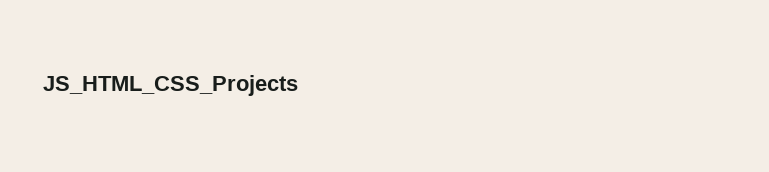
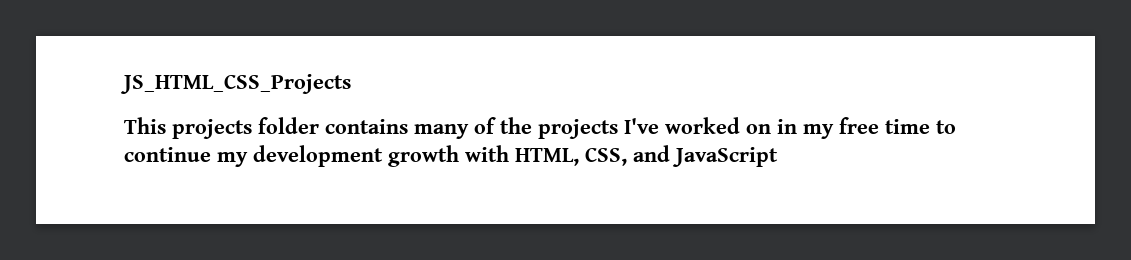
(298, 85) none -> [124,117,956,139] [124,145,778,167] // This projects folder contains many of the projects I've worked on in my free time to continue my development growth with HTML, CSS, and JavaScript

